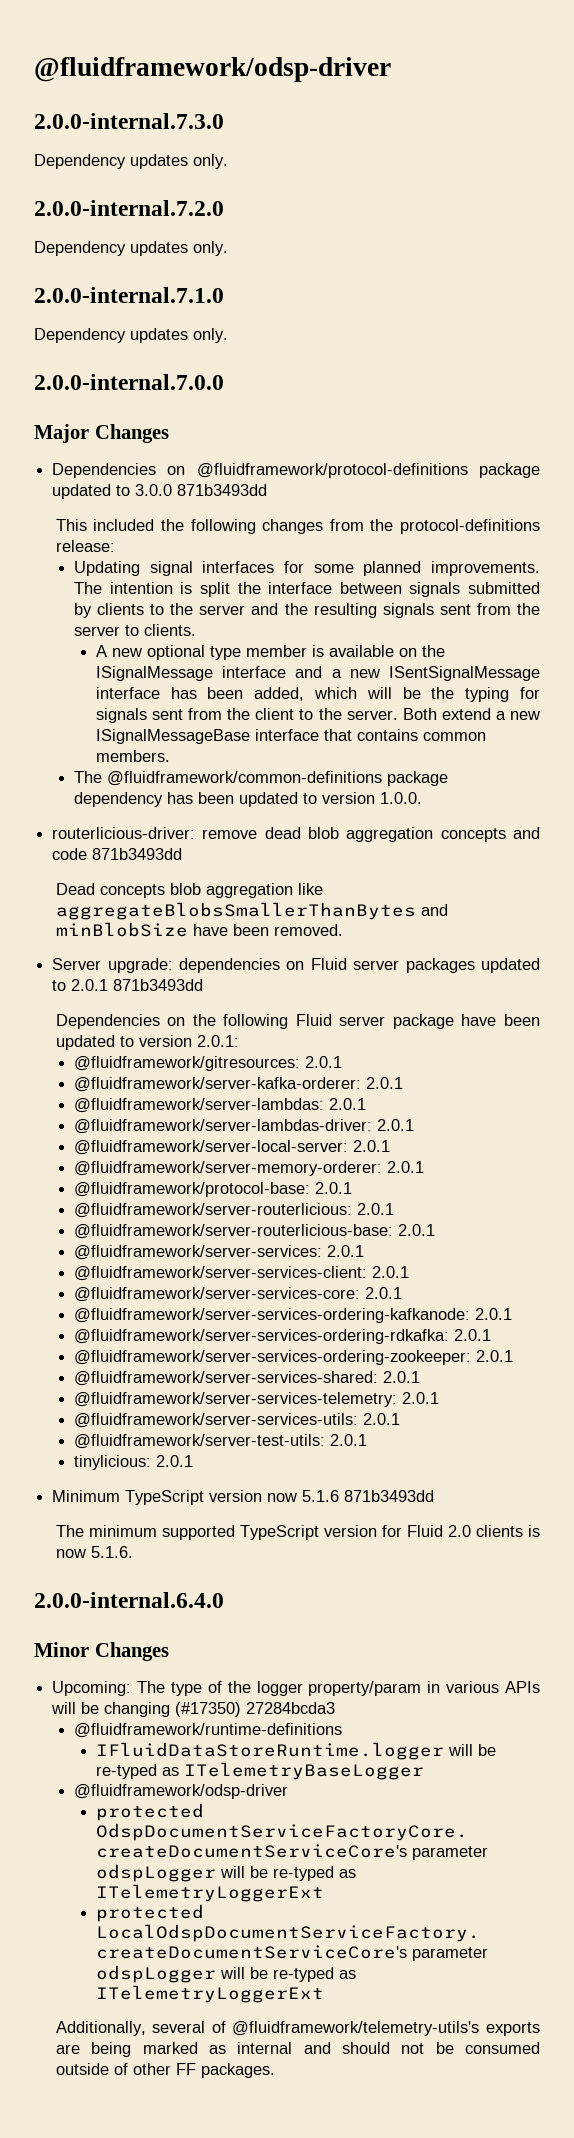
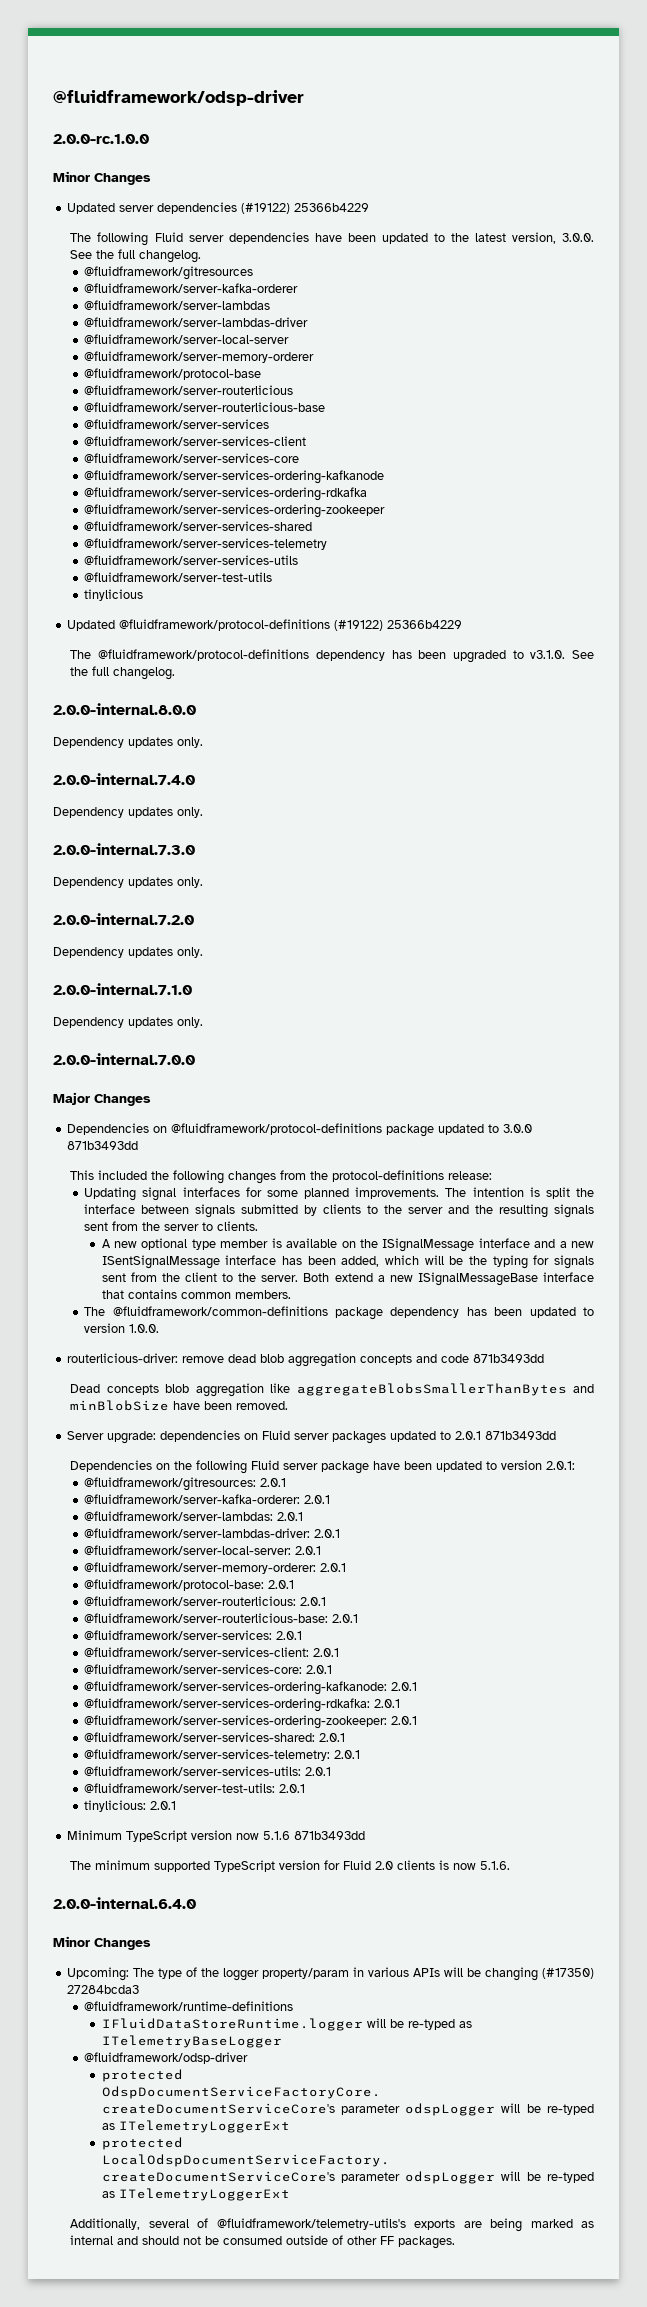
[34,57,391,82] @fluidframework/odsp-driver -> [53,90,304,106] [53,134,149,144] [53,171,151,185] [66,202,369,214] [70,232,595,246] [70,249,202,263] [84,266,254,280] [84,283,299,293] [84,300,271,310] [84,317,309,327] [84,334,290,344] [84,351,315,363] [84,368,262,380] [84,385,294,395] [84,402,326,412] [84,419,270,429] [84,436,307,446] [84,453,300,463] [84,470,385,484] [84,487,368,501] [84,504,386,518] [84,521,313,531] [84,538,328,550] [84,555,299,565] [84,572,273,582] [84,589,144,601] [66,619,462,631] [70,649,594,663] [70,666,176,680] [53,703,196,715] [53,737,203,748] [53,773,195,785] [53,807,203,818] @fluidframework/odsp-driver // 2.0.0-rc.1.0.0 // Minor Changes // Updated server dependencies (#19122) 25366b4229 // The following Fluid server dependencies have been updated to the latest version, 3.0.0. See the full changelog. // @fluidframework/gitresources // @fluidframework/server-kafka-orderer // @fluidframework/server-lambdas // @fluidframework/server-lambdas-driver // @fluidframework/server-local-server // @fluidframework/server-memory-orderer // @fluidframework/protocol-base // @fluidframework/server-routerlicious // @fluidframework/server-routerlicious-base // @fluidframework/server-services // @fluidframework/server-services-client // @fluidframework/server-services-core // @fluidframework/server-services-ordering-kafkanode // @fluidframework/server-services-ordering-rdkafka // @fluidframework/server-services-ordering-zookeeper // @fluidframework/server-services-shared // @fluidframework/server-services-telemetry // @fluidframework/server-services-utils // @fluidframework/server-test-utils // tinylicious // Updated @fluidframework/protocol-definitions (#19122) 25366b4229 // The @fluidframework/protocol-definitions dependency has been upgraded to v3.1.0. See the full changelog. // 2.0.0-internal.8.0.0 // Dependency updates only. // 2.0.0-internal.7.4.0 // Dependency updates only.

